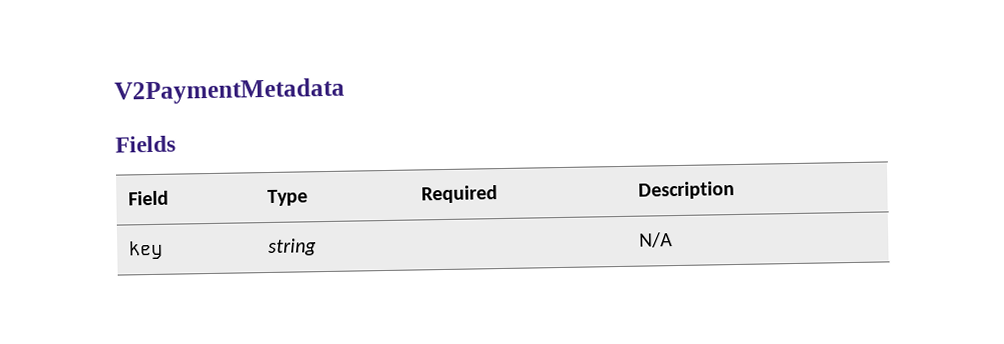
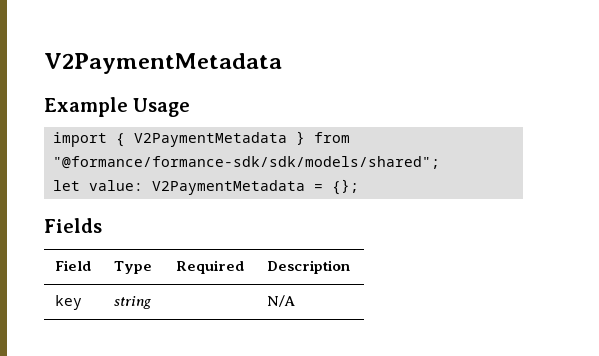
[114,77,345,105] V2PaymentMetadata -> [44,53,282,74] [44,97,191,117] [53,131,350,147] [53,156,440,169] [53,179,359,195] V2PaymentMetadata // Example Usage // import { V2PaymentMetadata } from "@formance/formance-sdk/sdk/models/shared"; // let value: V2PaymentMetadata = {};

